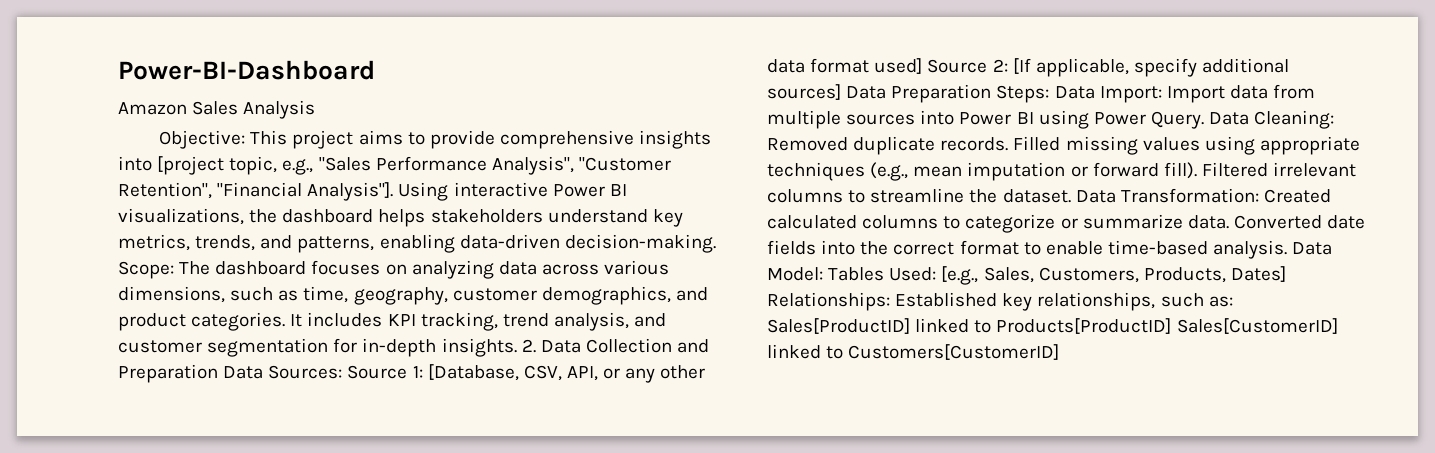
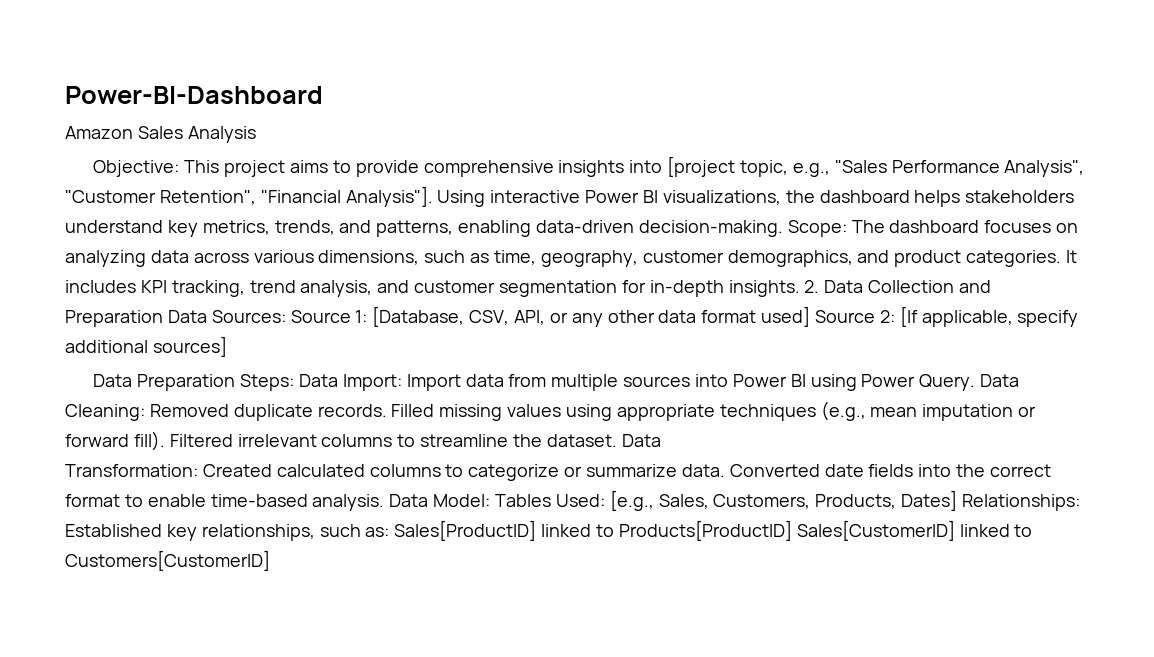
(841, 92) none -> (227, 346) //
(1116, 196) none -> (661, 440) //

